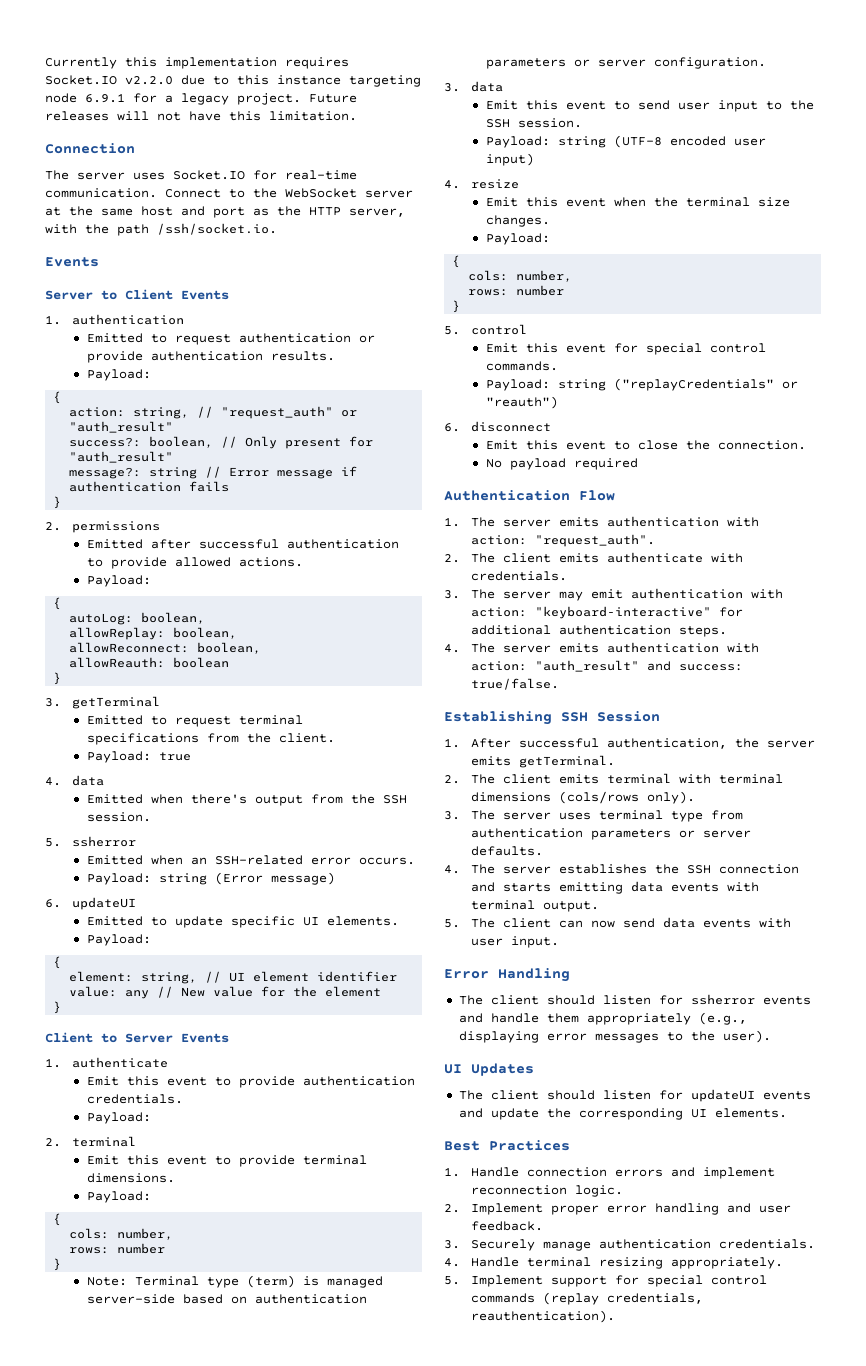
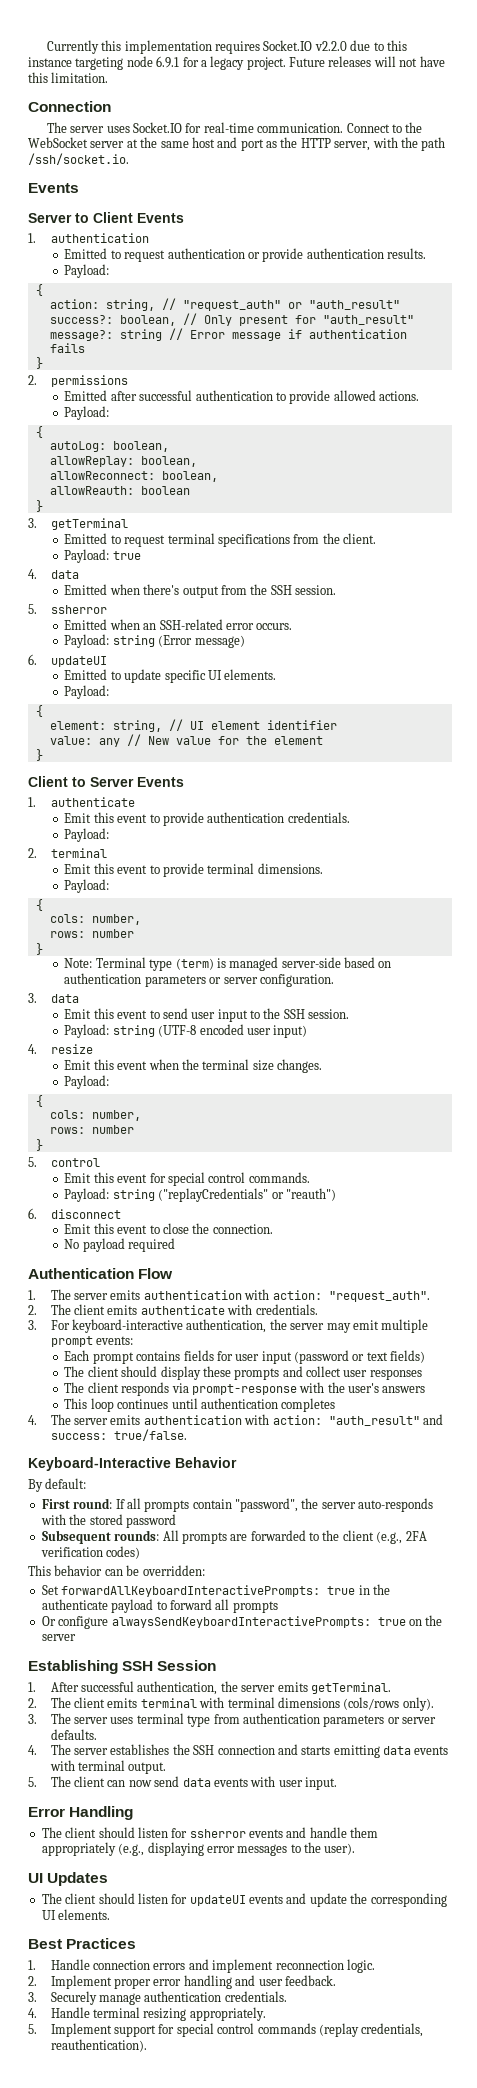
[470,588,783,601] [470,606,743,619] [470,625,727,637] The server may emit authentication with action: "keyboard-interactive" for additional authentication steps. -> [50,1319,429,1333] [50,1336,134,1347] [64,1350,426,1364] [64,1366,422,1380] [64,1382,426,1396] [64,1398,336,1412] For keyboard-interactive authentication, the server may emit multiple prompt events: // Each prompt contains fields for user input (password or text fields) // The client should display these prompts and collect user responses // The client responds via prompt-response with the user's answers // This loop continues until authentication completes
(559, 684) none -> [28,1457,237,1471] [28,1478,87,1492] [41,1498,434,1512] [40,1514,176,1528] [41,1530,427,1544] [40,1546,141,1559] [28,1565,205,1576] [41,1584,390,1597] [41,1599,278,1613] [41,1615,443,1629] [41,1634,76,1641] // Keyboard-Interactive Behavior // By default: // First round: If all prompts contain "password", the server auto-responds with the stored password // Subsequent rounds: All prompts are forwarded to the client (e.g., 2FA verification codes) // This behavior can be overridden: // Set forwardAllKeyboardInteractivePrompts: true in the authenticate payload to forward all prompts // Or configure alwaysSendKeyboardInteractivePrompts: true on the server

